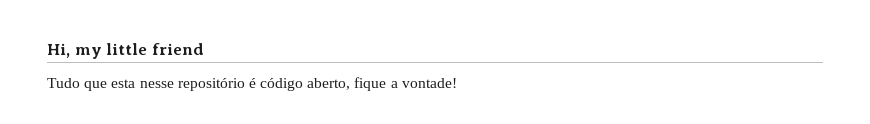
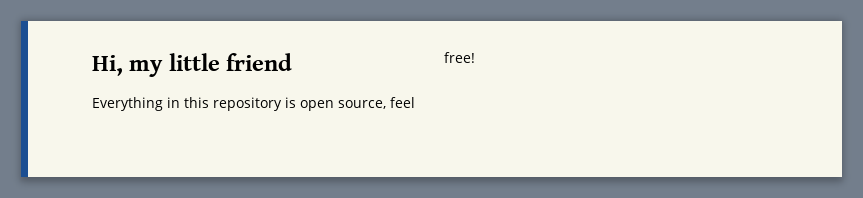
[47,77,457,91] Tudo que esta nesse repositório é código aberto, fique a vontade! -> [92,97,415,111] [444,52,475,63] Everything in this repository is open source, feel free!

